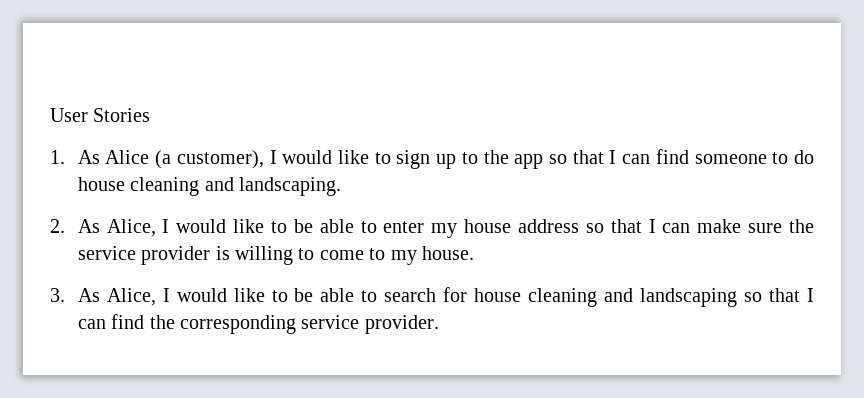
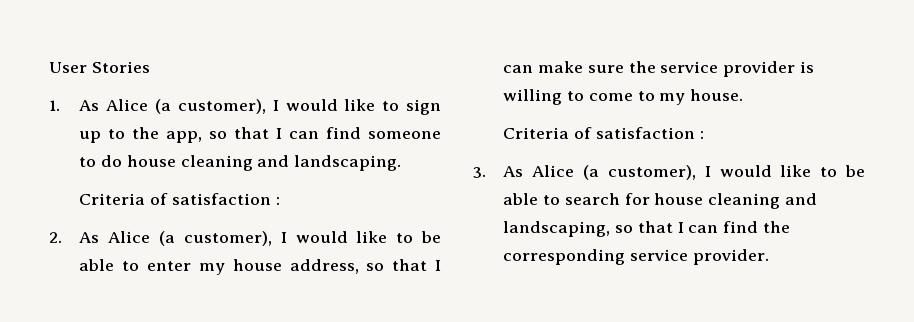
[514,154,544,169] app -> [166,131,203,143] app,
(341, 186) none -> [79,193,280,205] // Criteria of satisfaction :
[106,219,156,237] Alice, -> [108,231,272,246] Alice (a customer),
[517,219,579,233] address -> [289,259,359,274] address,
(474, 253) none -> [503,127,704,139] // Criteria of satisfaction :
[106,288,156,306] Alice, -> [532,165,696,180] Alice (a customer),
[640,288,738,307] landscaping -> [503,221,611,237] landscaping,

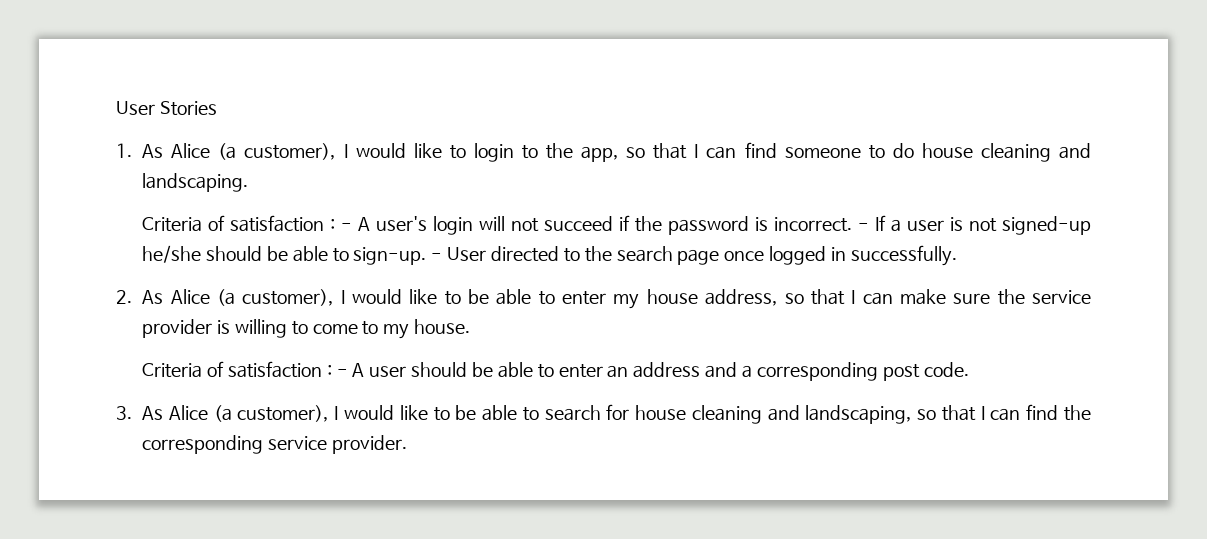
[405,99,441,115] [79,131,102,143] sign up -> [473,143,514,162] login
(280, 201) none -> [341,215,1092,235] [142,245,957,266] - A user's login will not succeed if the password is incorrect. - If a user is not signed-up he/she should be able to sign-up. - User directed to the search page once logged in successfully.
(704, 135) none -> [336,362,969,381] - A user should be able to enter an address and a corresponding post code.

